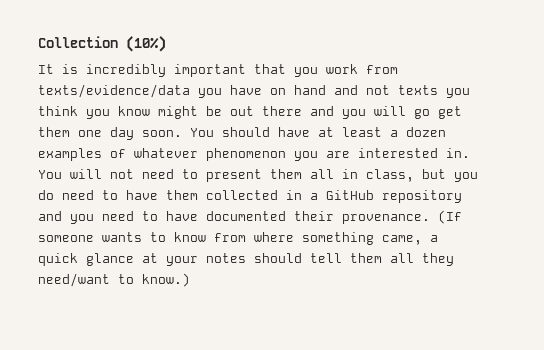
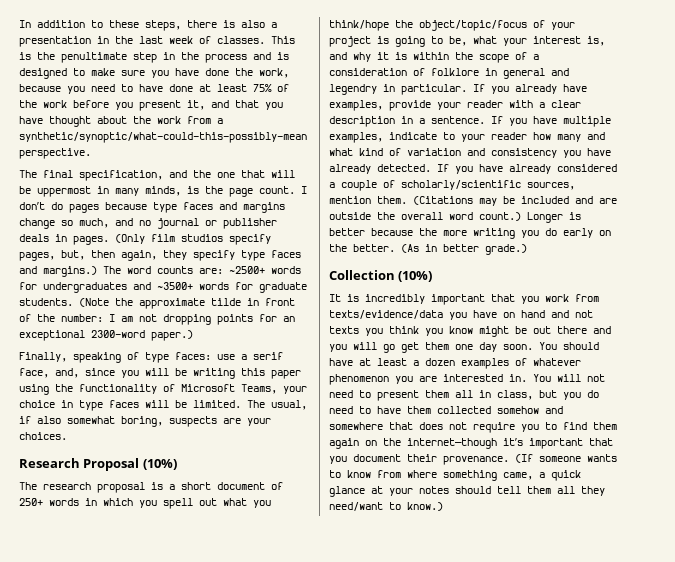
(38, 42) none -> [19,20,277,31] [19,36,295,47] [19,52,289,63] [19,68,289,79] [19,84,289,94] [19,100,283,111] [19,116,223,127] [19,132,307,143] [19,148,91,159] [19,170,295,181] [19,186,307,197] [19,202,285,213] [19,218,277,229] [19,234,271,245] [19,250,301,261] [19,266,301,277] [19,282,307,293] [19,298,295,309] [19,314,295,325] [19,330,193,341] [19,352,283,363] [19,368,301,379] [19,384,307,395] [19,400,307,411] [19,416,271,427] [19,432,67,440] [19,458,177,471] [19,482,283,493] [19,498,271,509] [329,20,575,31] [329,36,605,47] [329,52,539,63] [329,68,569,79] [329,84,587,95] [329,100,581,111] [329,116,611,127] [329,132,605,143] [329,148,611,158] [329,164,617,174] [329,180,575,191] [329,196,617,206] [329,212,581,223] [329,228,611,239] [329,244,527,255] In addition to these steps, there is also a presentation in the last week of classes. This is the penultimate step in the process and is designed to make sure you have done the work, because you need to have done at least 75% of the work before you present it, and that you have thought about the work from a synthetic/synoptic/what-could-this-possibly-mean perspective. // The final specification, and the one that will be uppermost in many minds, is the page count. I don’t do pages because type faces and margins change so much, and no journal or publisher deals in pages. (Only film studios specify pages, but, then again, they specify type faces and margins.) The word counts are: ~2500+ words for undergraduates and ~3500+ words for graduate students. (Note the approximate tilde in front of the number: I am not dropping points for an exceptional 2300-word paper.) // Finally, speaking of type faces: use a serif face, and, since you will be writing this paper using the functionality of Microsoft Teams, your choice in type faces will be limited. The usual, if also somewhat boring, suspects are your choices. // Research Proposal (10%) // The research proposal is a short document of 250+ words in which you spell out what you think/hope the object/topic/focus of your project is going to be, what your interest is, and why it is within the scope of a consideration of folklore in general and legendry in particular. If you already have examples, provide your reader with a clear description in a sentence. If you have multiple examples, indicate to your reader how many and what kind of variation and consistency you have already detected. If you have already considered a couple of scholarly/scientific sources, mention them. (Citations may be included and are outside the overall word count.) Longer is better because the more writing you do early on the better. (As in better grade.) //
[286,190,462,203] [38,211,286,224] in a GitHub repository and you need to have documented -> [497,406,563,414] [329,422,617,433] [329,438,613,449] [329,454,401,464] somehow and somewhere that does not require you to find them again on the internet—though it’s important that you document

